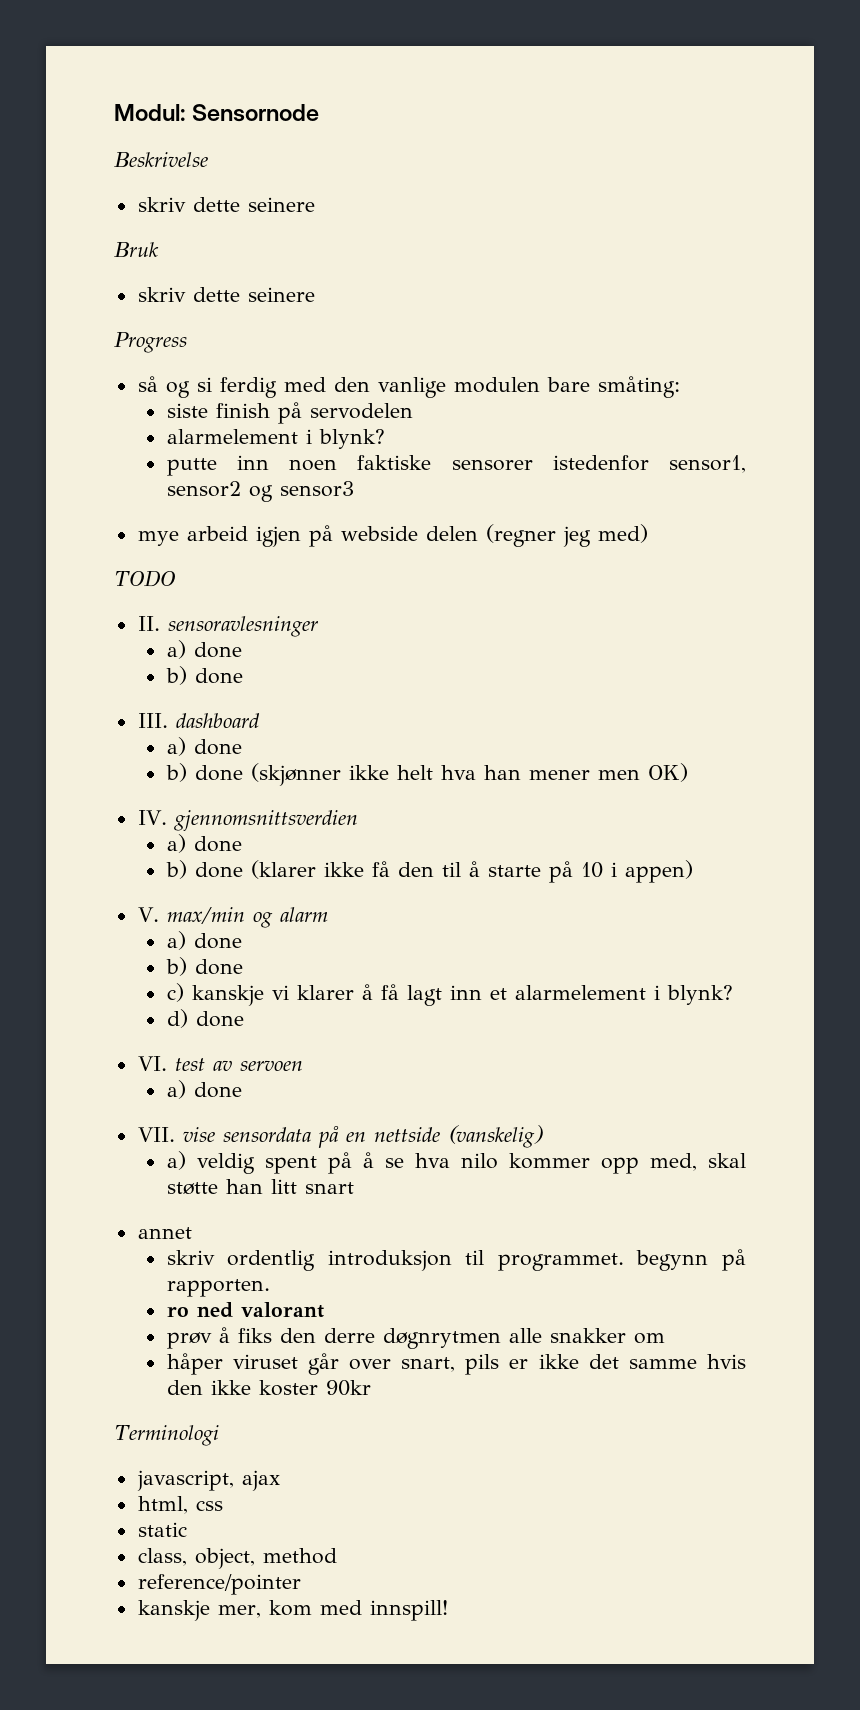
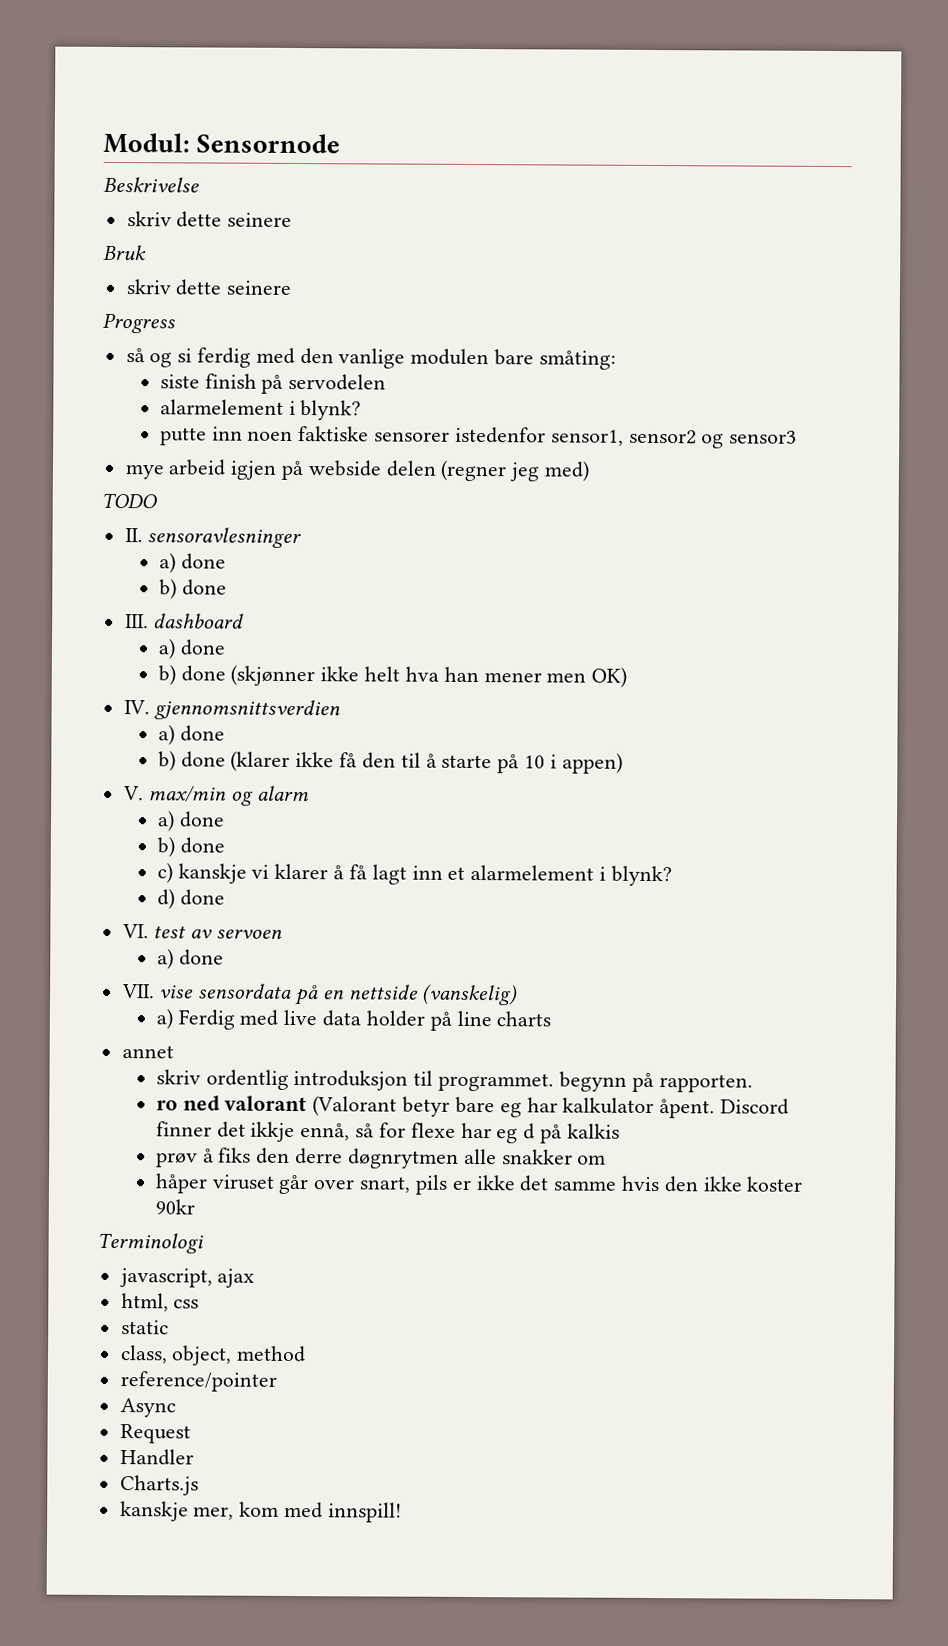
[196,1152,746,1174] [166,1179,354,1195] veldig spent på å se hva nilo kommer opp med, skal støtte han litt snart -> [177,1009,552,1031] Ferdig med live data holder på line charts
(324, 1310) none -> [312,1095,789,1119] [155,1121,620,1144] (Valorant betyr bare eg har kalkulator åpent. Discord finner det ikkje ennå, så for flexe har eg d på kalkis
(301, 1584) none -> [119,1398,176,1418] [119,1424,191,1444] [119,1449,194,1466] [119,1475,199,1496] // Async // Request // Handler // Charts.js

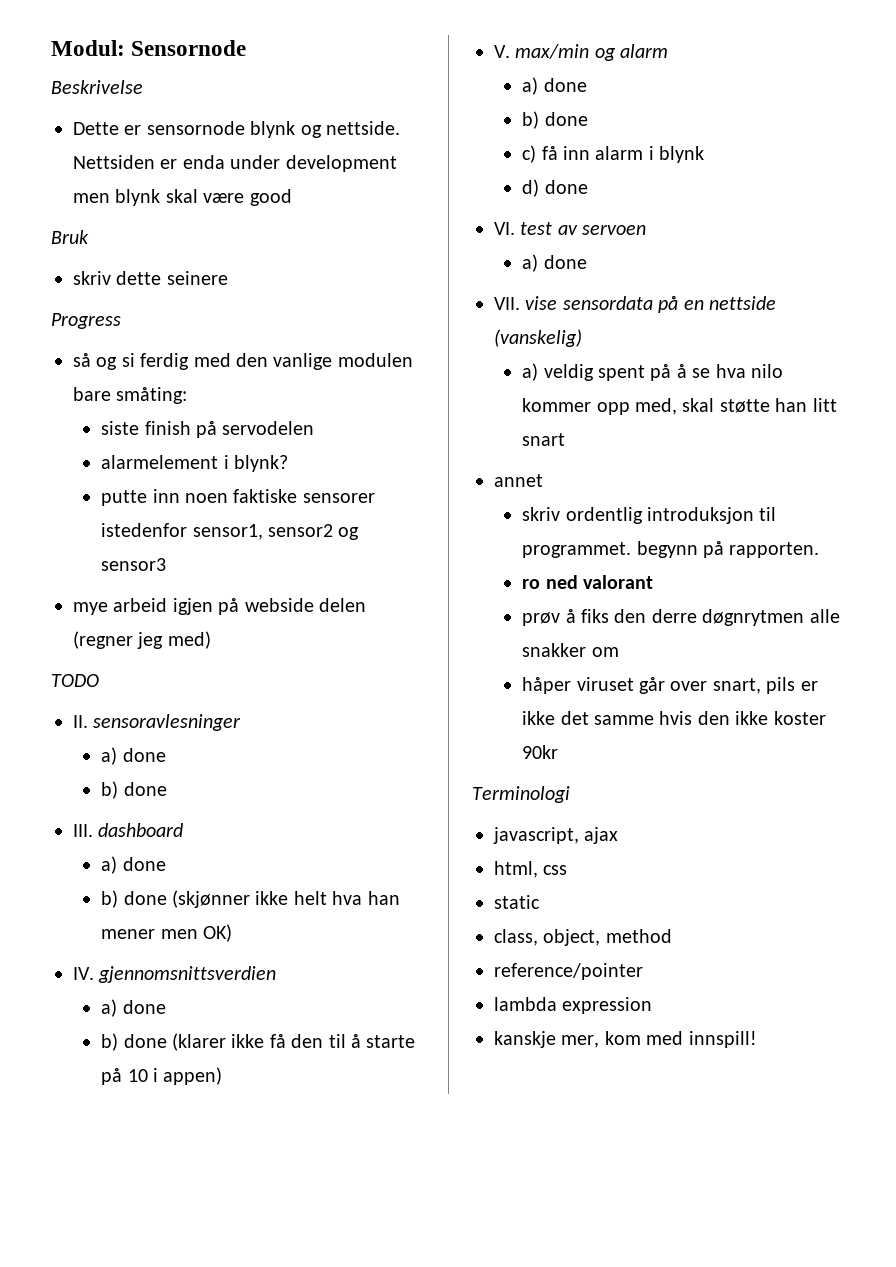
[126,211,293,228] skriv dette seinere -> [73,121,400,138] [73,155,397,172] [73,189,292,206] Dette er sensornode blynk og nettside. Nettsiden er enda under development men blynk skal være good
[177,863,672,887] kanskje vi klarer å få lagt inn et alarmelement i blynk? -> [541,146,705,163] få inn alarm i blynk
[177,1009,552,1031] Ferdig med live data holder på line charts -> [543,364,784,381] [522,398,837,415] [522,433,566,446] veldig spent på å se hva nilo kommer opp med, skal støtte han litt snart
[312,1095,789,1119] [155,1121,620,1144] (Valorant betyr bare eg har kalkulator åpent. Discord finner det ikkje ennå, så for flexe har eg d på kalkis -> (654, 582) none
[119,1398,176,1418] [119,1424,191,1444] [119,1449,194,1466] [119,1475,199,1496] Async // Request // Handler // Charts.js -> [494,997,653,1014] lambda expression

